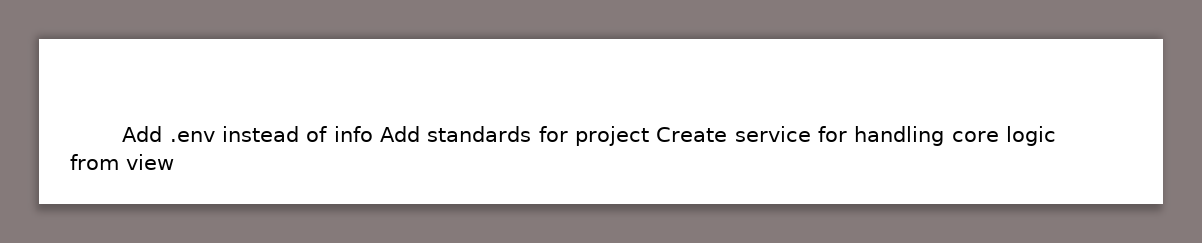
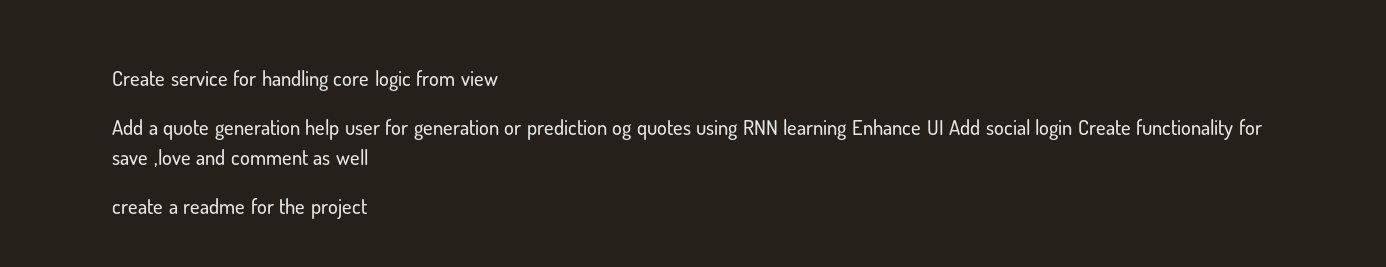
[122,126,650,146] Add .env instead of info Add standards for project -> (112, 78) none
(174, 162) none -> [112,119,1262,140] [112,149,368,167] [112,198,367,219] // Add a quote generation help user for generation or prediction og quotes using RNN learning Enhance UI Add social login Create functionality for save ,love and comment as well // create a readme for the project

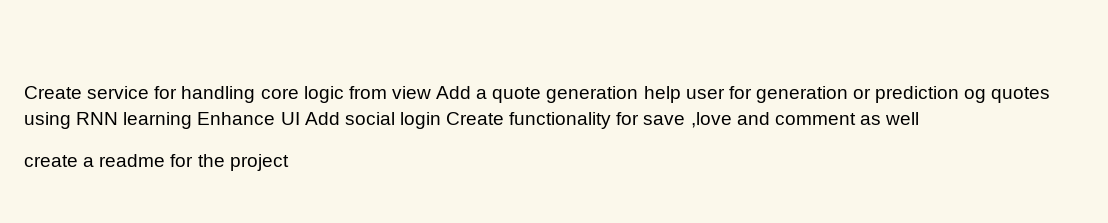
(498, 78) // -> (431, 92) none

